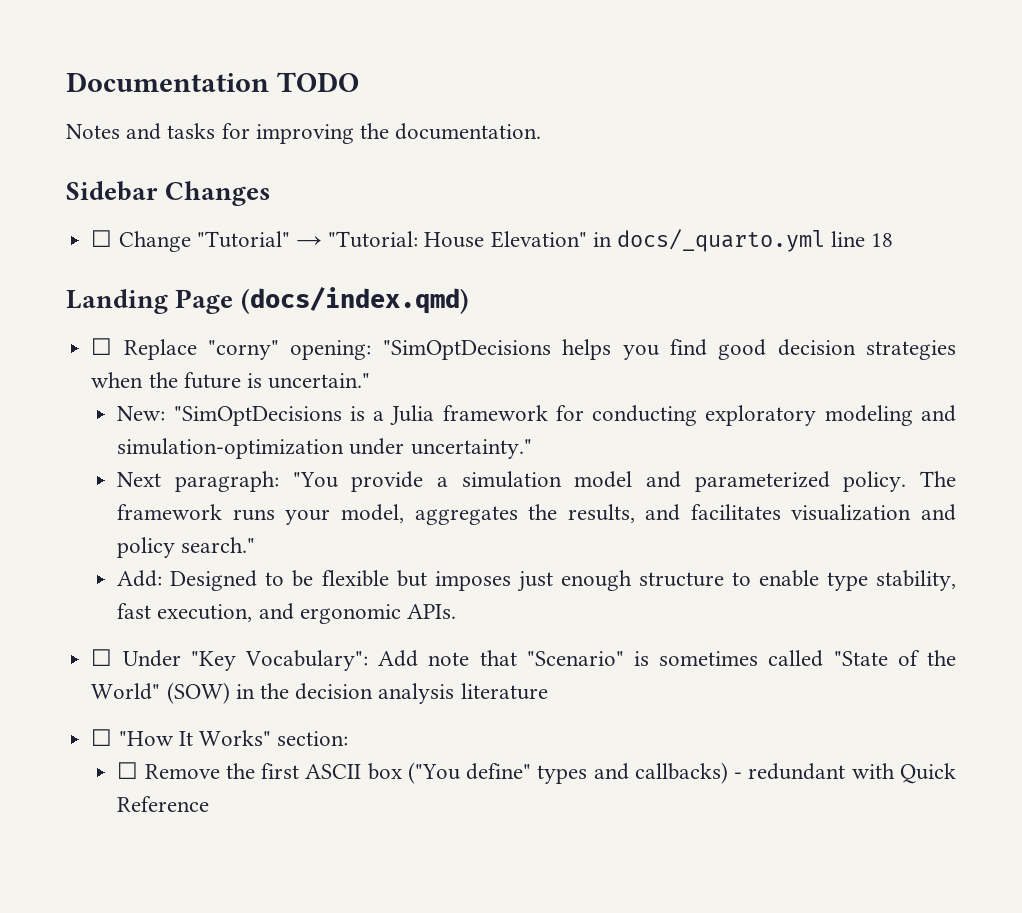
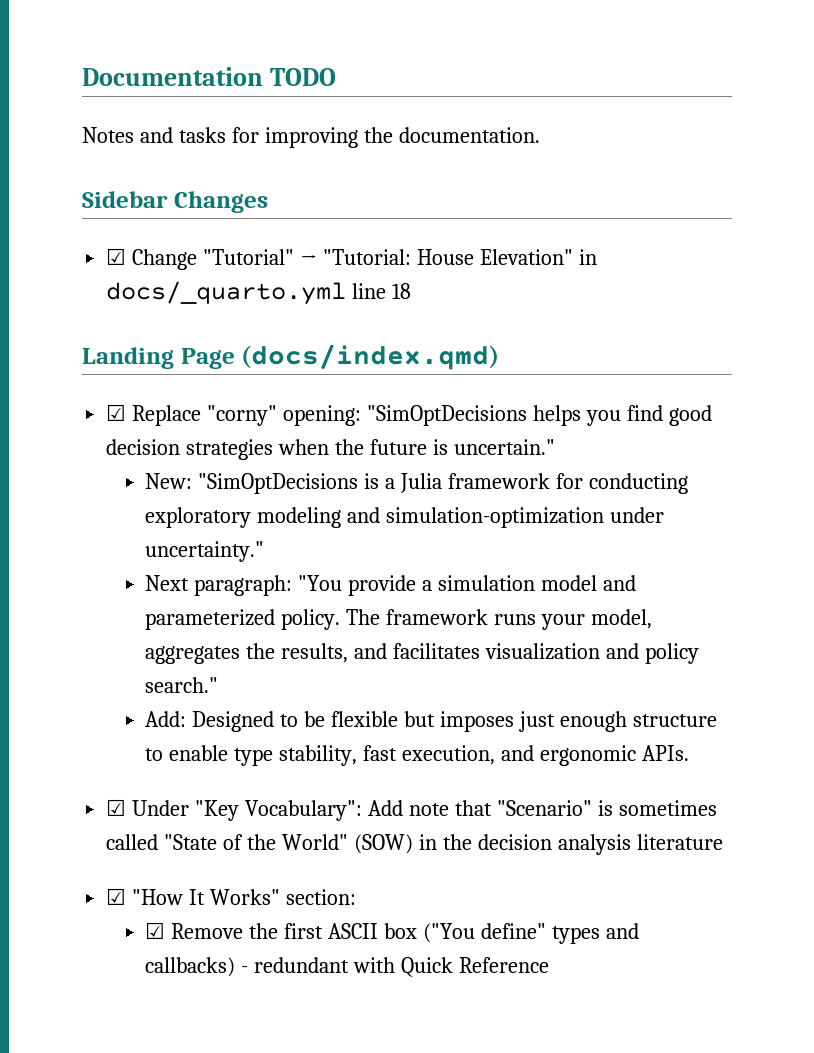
[91,230,113,247] ☐ -> [106,248,127,265] ☑
[91,338,113,355] ☐ -> [106,404,127,421] ☑
[91,649,113,666] ☐ -> [106,799,127,816] ☑
[91,729,113,746] ☐ -> [106,888,127,905] ☑
[117,762,139,779] ☐ -> [145,922,166,939] ☑

